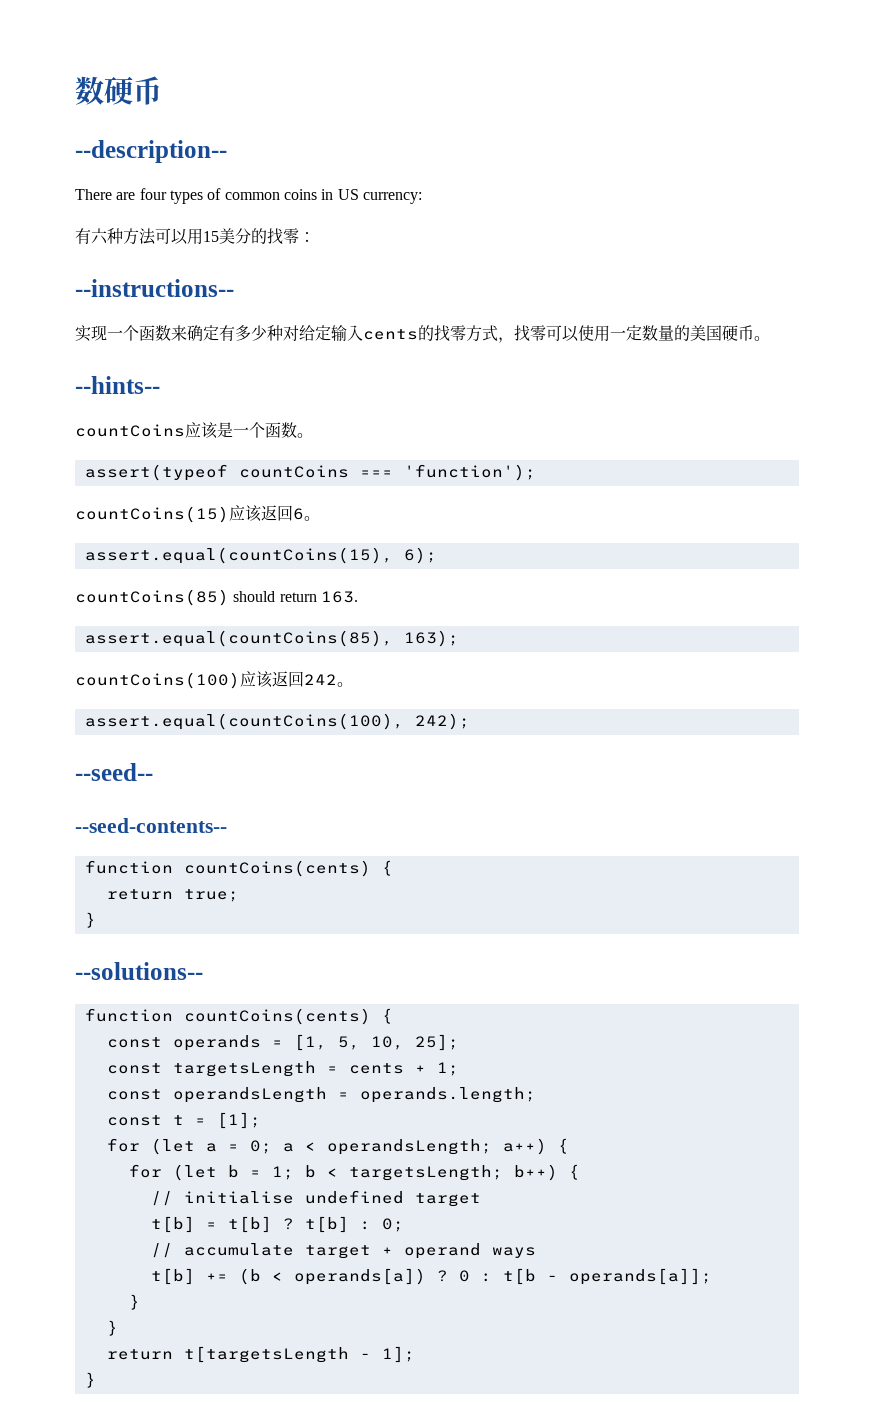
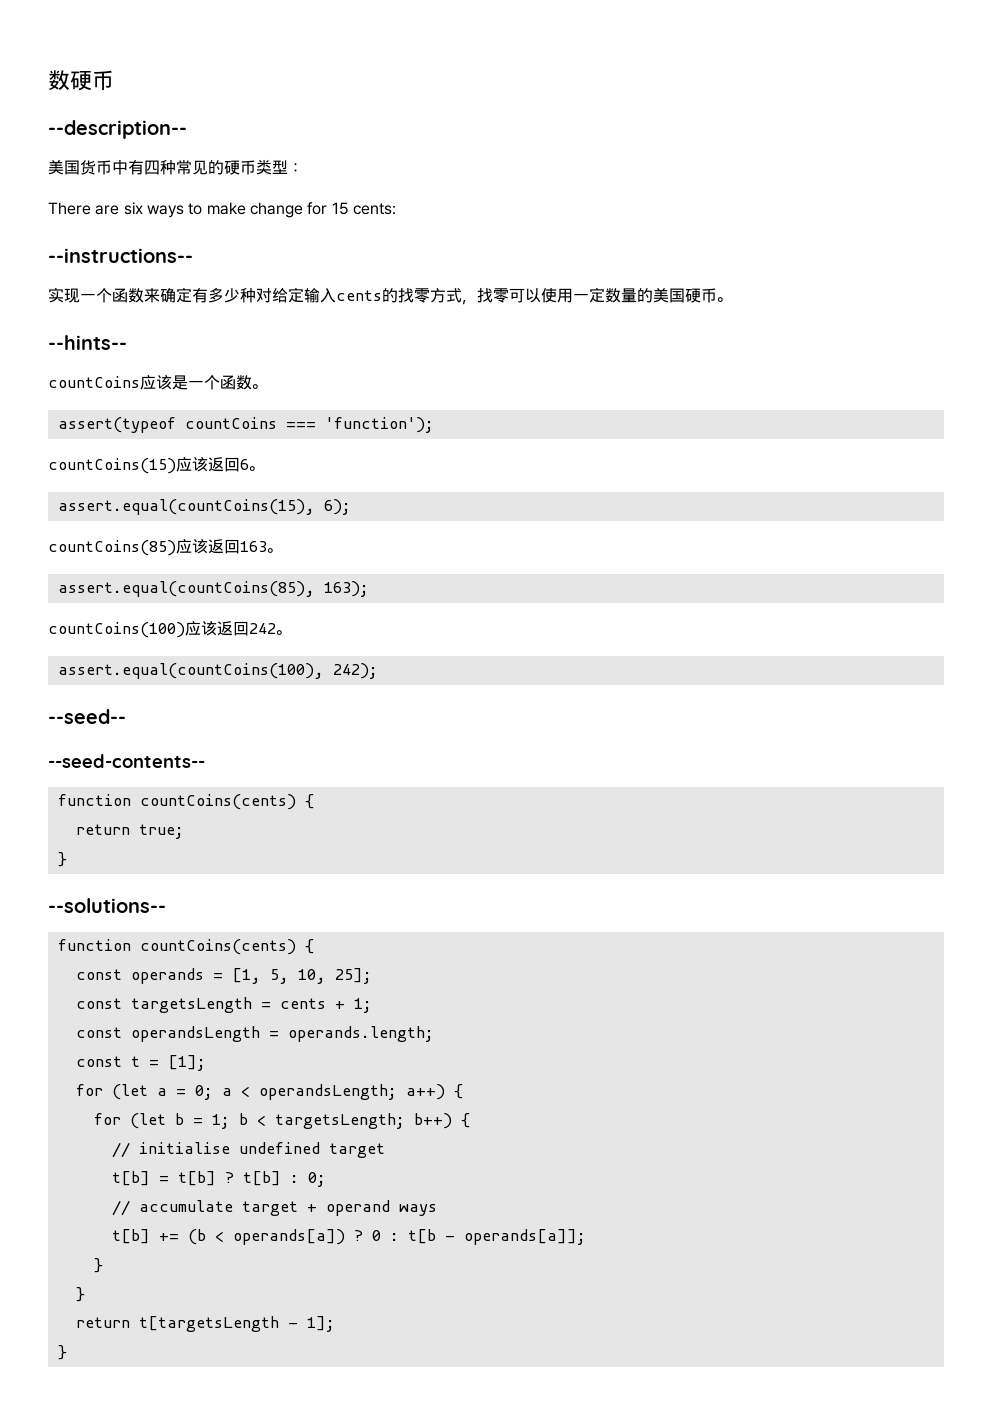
[75,188,422,204] [75,228,315,245] There are four types of common coins in US currency: // 有六种方法可以用15美分的找零： -> [48,159,303,175] [48,202,396,218] 美国货币中有四种常见的硬币类型： // There are six ways to make change for 15 cents:
[233,591,358,603] should return 163. -> [176,539,282,554] 应该返回163。

